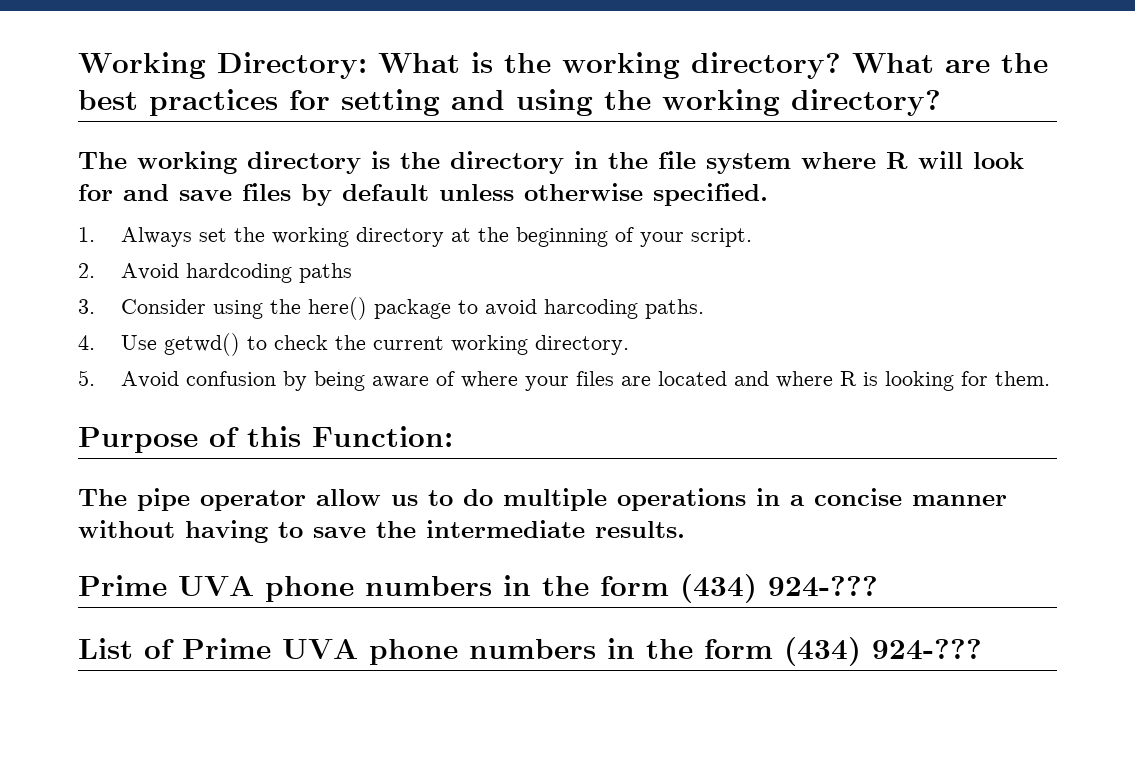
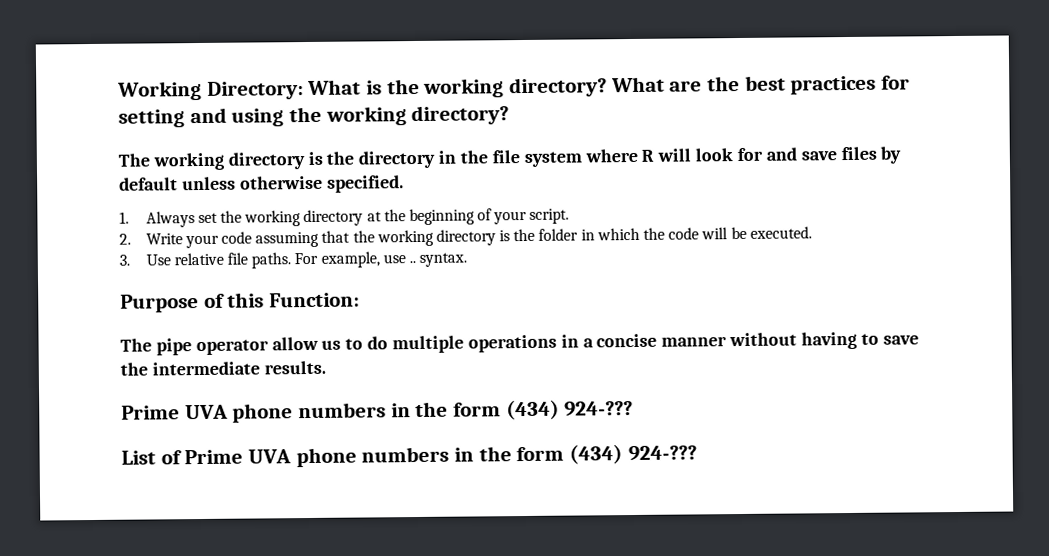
[120,263,352,283] [78,297,704,320] [78,333,629,356] [78,370,1050,391] Avoid hardcoding paths // 3. Consider using the here() package to avoid harcoding paths. // 4. Use getwd() to check the current working directory. // 5. Avoid confusion by being aware of where your files are located and where R is looking for them. -> [145,226,812,249] [119,251,468,269] Write your code assuming that the working directory is the folder in which the code will be executed. // 3. Use relative file paths. For example, use .. syntax.

